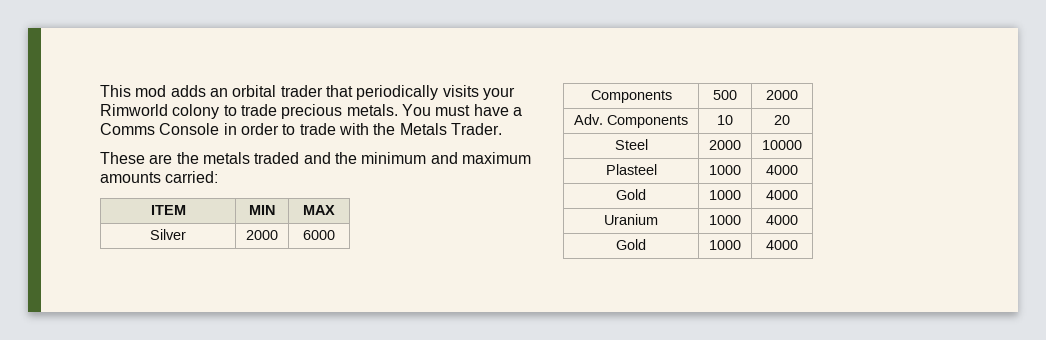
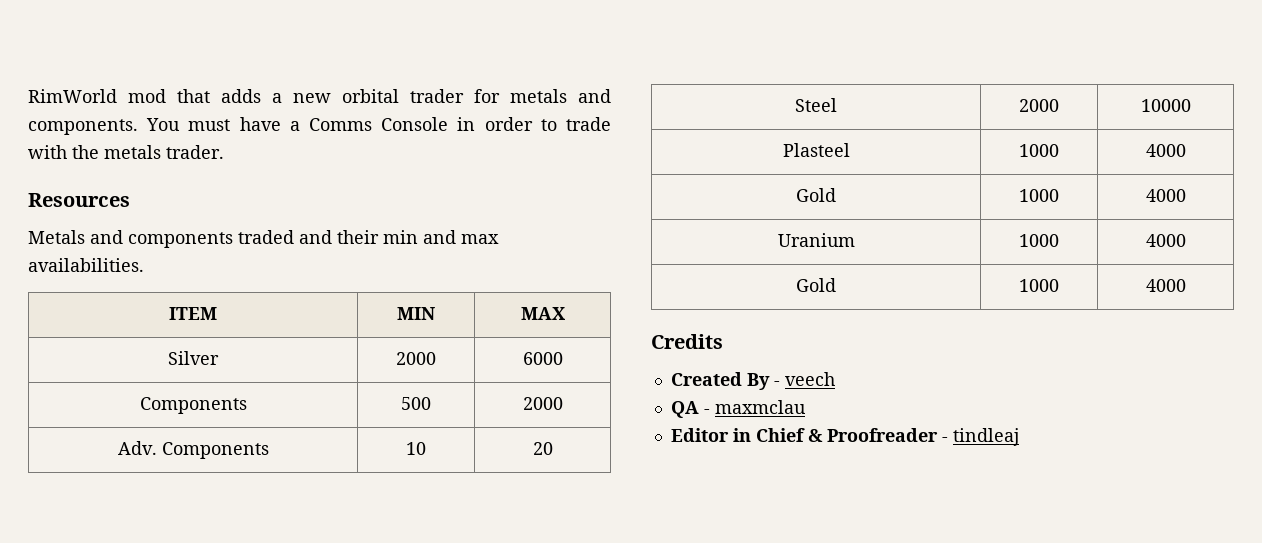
[100,85,515,100] [100,104,398,119] This mod adds an orbital trader that periodically visits your Rimworld colony to trade precious metals. -> [28,89,611,103] [28,119,138,135] RimWorld mod that adds a new orbital trader for metals and components.
[399,123,502,135] [100,152,531,164] [100,171,219,183] Metals Trader. // These are the metals traded and the minimum and maximum amounts carried: -> [104,145,224,159] [28,193,130,207] [28,230,499,248] [28,258,144,272] metals trader. // Resources // Metals and components traded and their min and max availabilities.
(798, 245) none -> [651,334,723,349] [670,372,835,390] [670,400,806,418] [670,428,1019,446] // Credits // Created By - veech // QA - maxmclau // Editor in Chief & Proofreader - tindleaj

